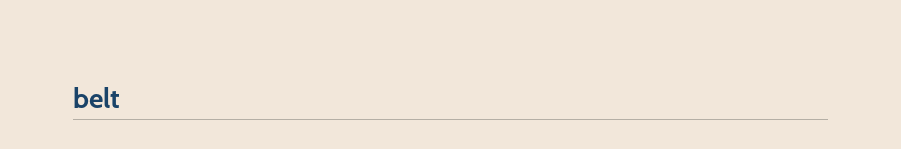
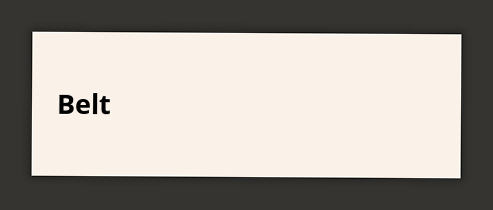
[73,87,120,108] belt -> [56,92,112,115] Belt

